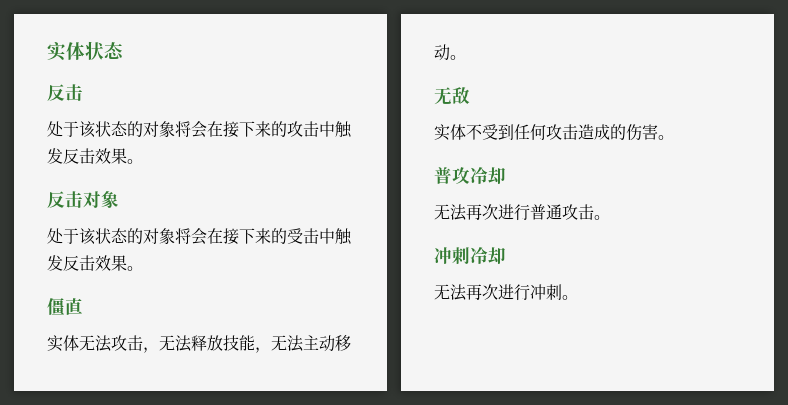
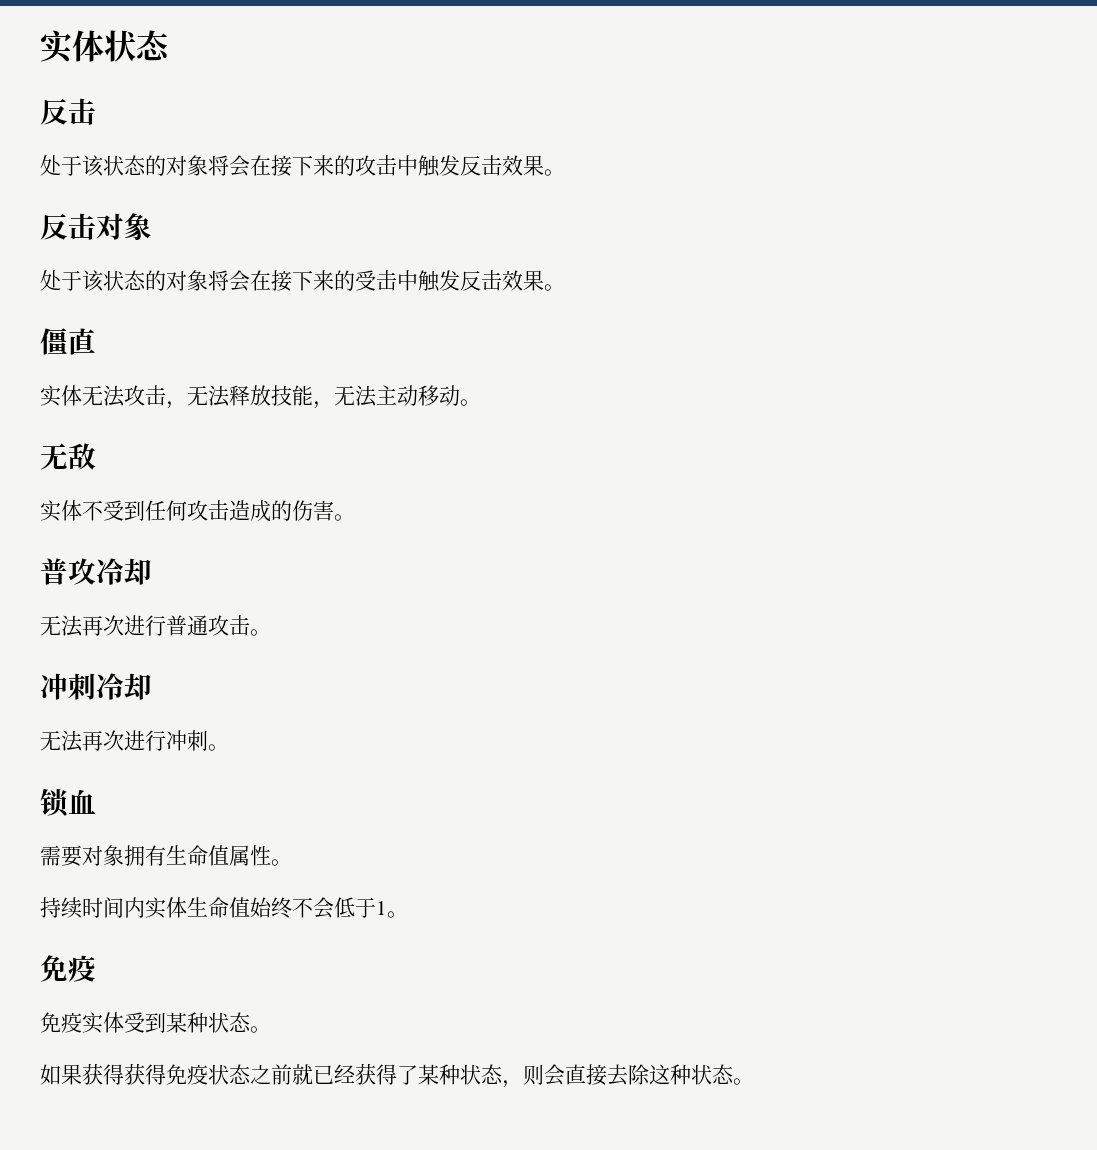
(578, 297) none -> [40,788,96,817] [40,845,292,867] [40,897,408,919] [40,955,96,982] [40,1012,271,1034] [40,1063,754,1088] // 锁血 // 需要对象拥有生命值属性。 // 持续时间内实体生命值始终不会低于1。 // 免疫 // 免疫实体受到某种状态。 // 如果获得获得免疫状态之前就已经获得了某种状态，则会直接去除这种状态。

